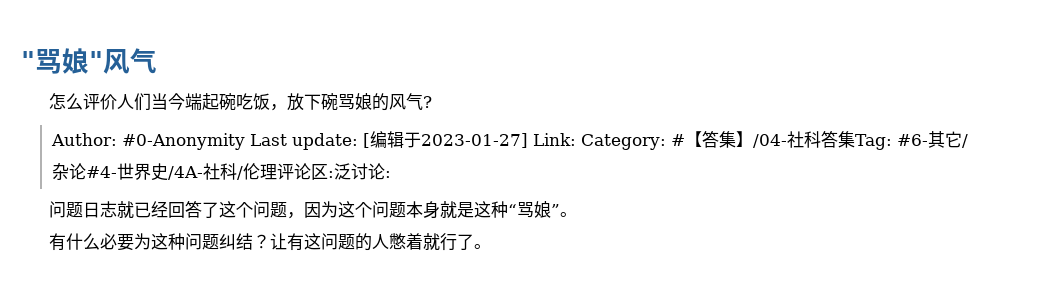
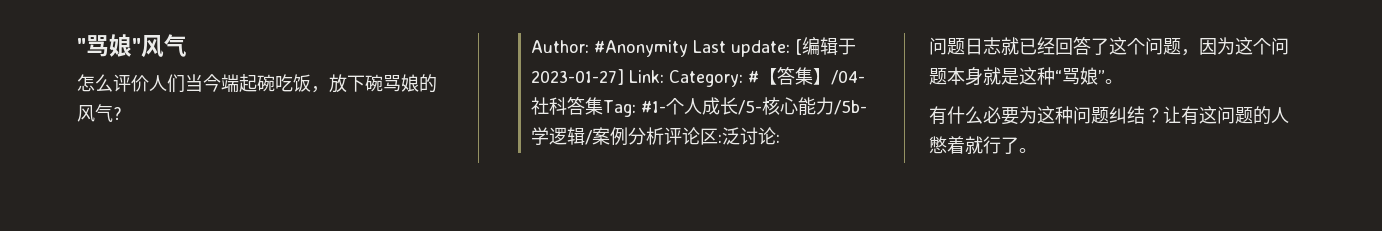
[121,133,245,150] #0-Anonymity -> [593,40,688,57] #Anonymity
[897,131,969,148] [51,163,277,181] #6-其它/杂论#4-世界史/4A-社科/伦理 -> [640,97,867,116] [530,127,664,146] #1-个人成长/5-核心能力/5b-学逻辑/案例分析

